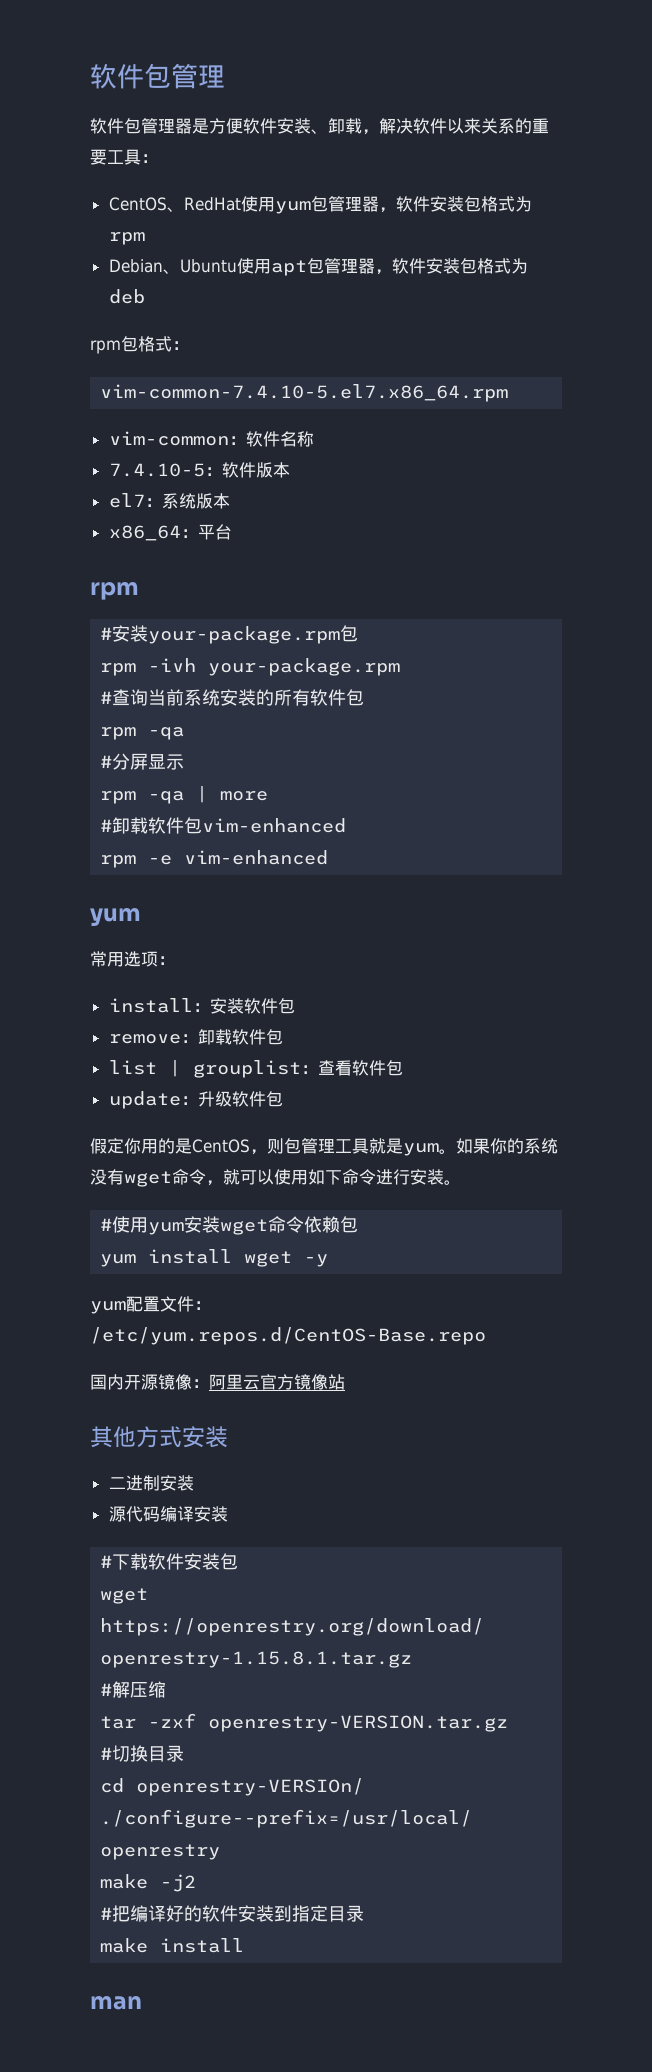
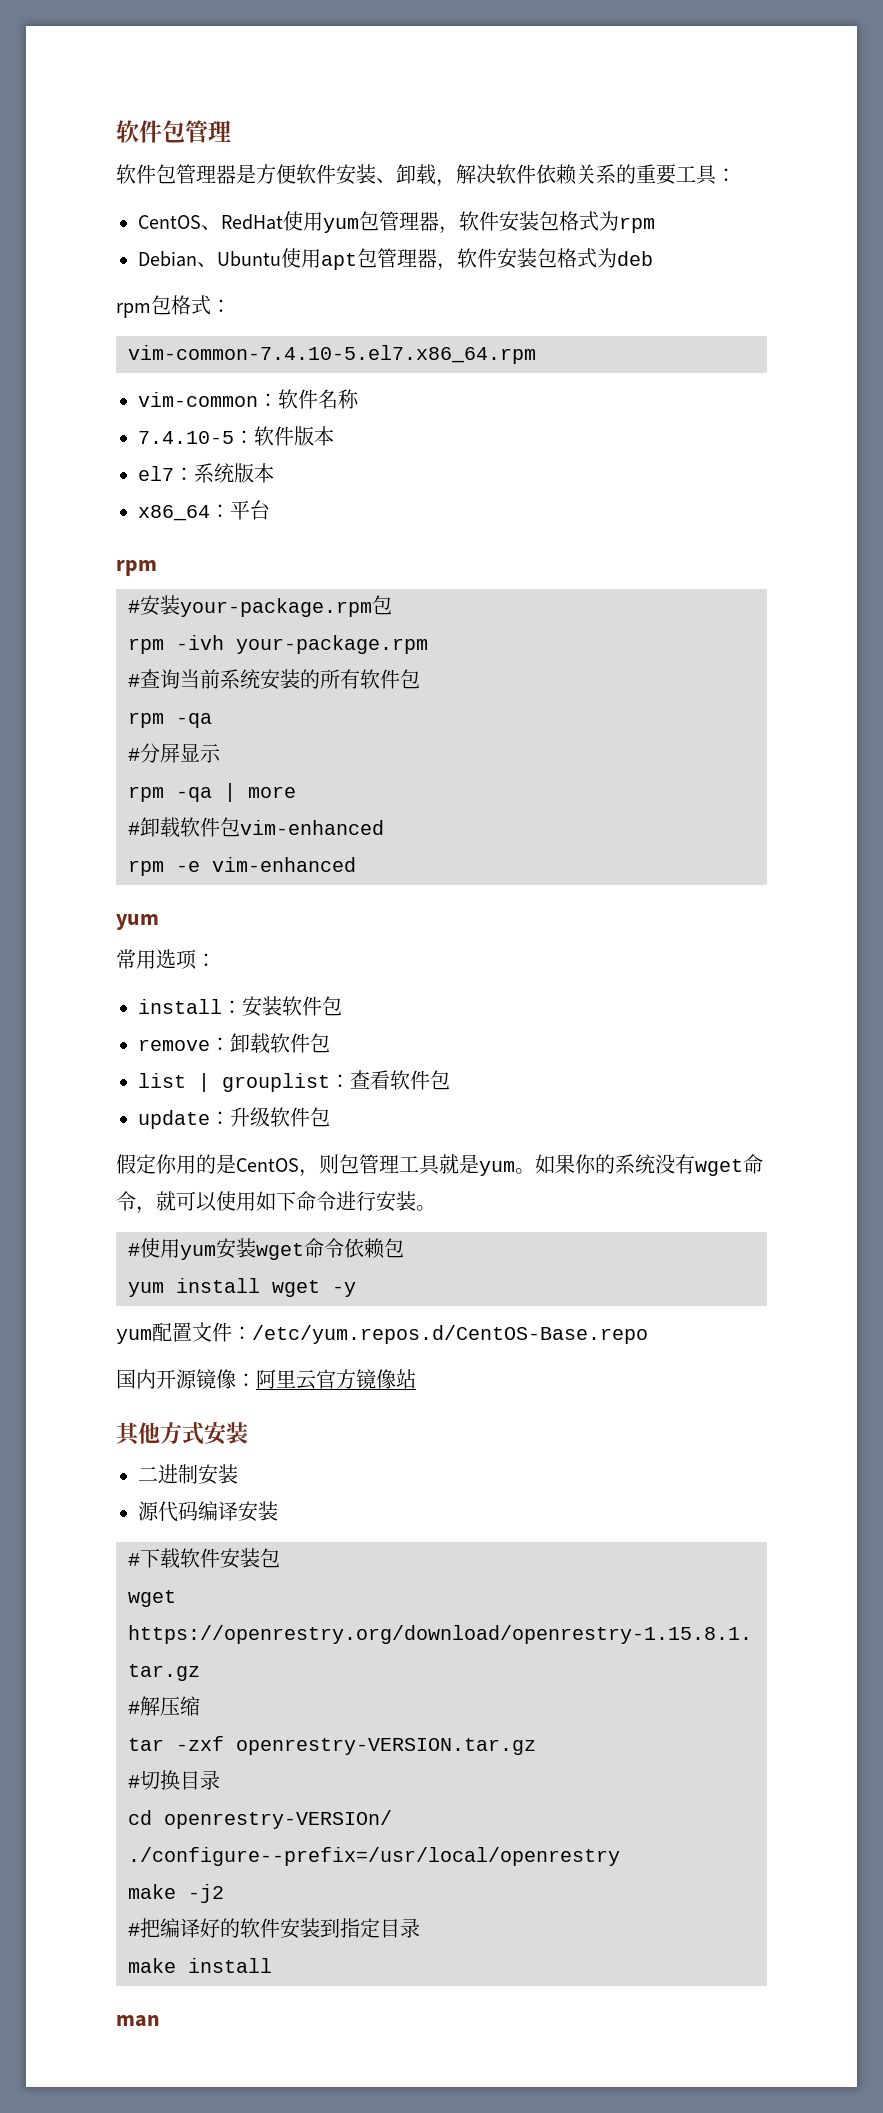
[447,118,481,134] 以来 -> [536,164,577,185] 依赖

